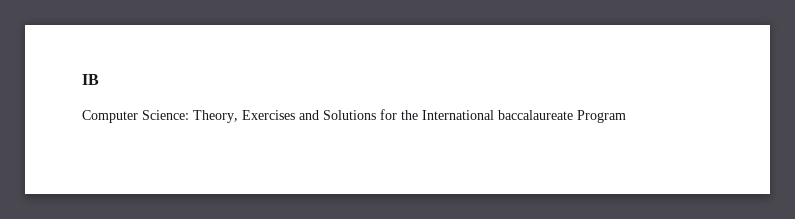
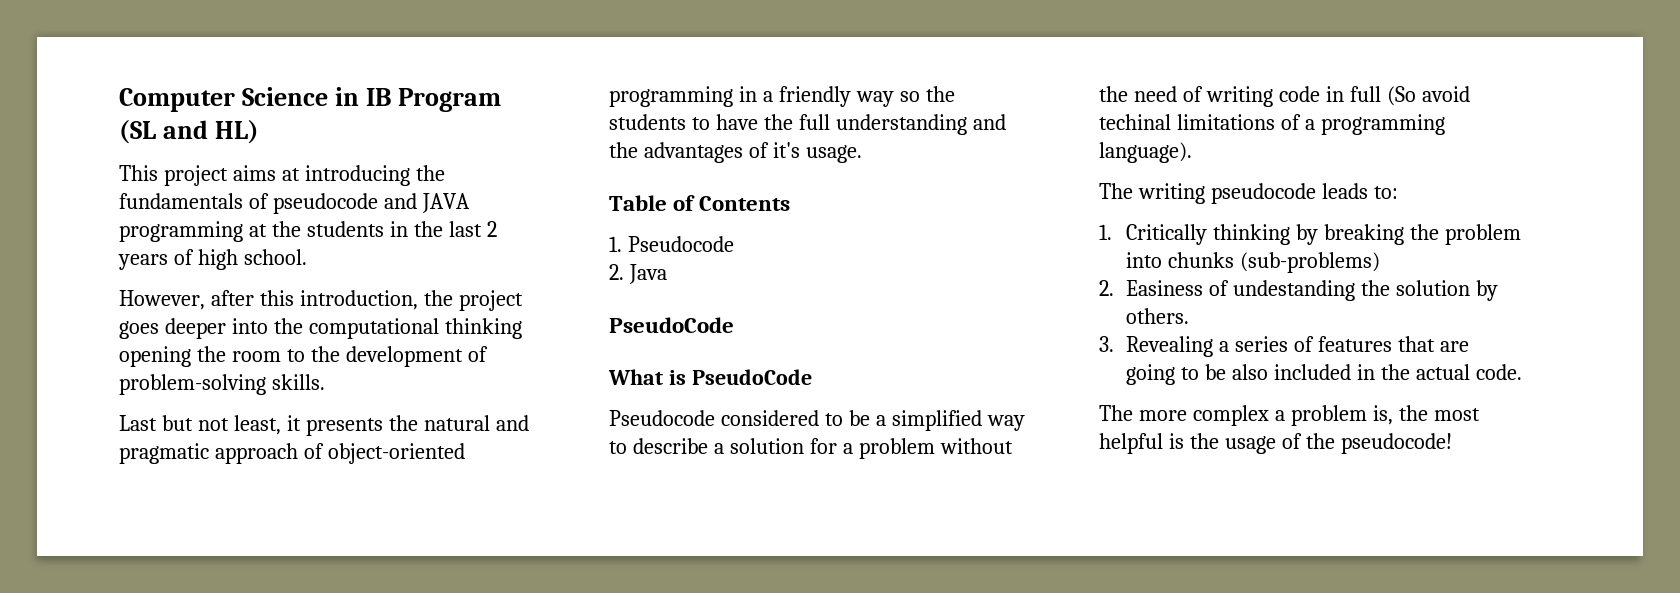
[82,74,99,85] [82,109,626,123] IB // Computer Science: Theory, Exercises and Solutions for the International baccalaureate Program -> [119,87,501,112] [119,120,259,144] [119,165,445,186] [119,193,470,214] [119,221,497,242] [118,249,307,270] [119,290,523,311] [119,318,522,339] [119,346,488,367] [119,374,325,395] [119,415,529,436] [119,443,465,464] [609,86,955,107] [609,114,1006,135] [609,142,862,163] [609,195,791,211] [609,236,734,252] [609,264,667,284] [609,317,734,333] [608,369,812,385] [609,410,1025,431] [609,438,1013,459] [1099,86,1470,107] [1099,114,1445,135] [1099,142,1192,163] [1099,183,1398,204] [1099,224,1521,245] [1126,252,1381,273] [1099,280,1498,301] [1126,308,1190,324] [1099,336,1469,357] [1126,364,1522,385] [1099,405,1480,426] [1099,433,1452,454] Computer Science in IB Program (SL and HL) // This project aims at introducing the fundamentals of pseudocode and JAVA programming at the students in the last 2 years of high school. // However, after this introduction, the project goes deeper into the computational thinking opening the room to the development of problem-solving skills. // Last but not least, it presents the natural and pragmatic approach of object-oriented programming in a friendly way so the students to have the full understanding and the advantages of it's usage. // Table of Contents // 1. Pseudocode // 2. Java // PseudoCode // What is PseudoCode // Pseudocode considered to be a simplified way to describe a solution for a problem without the need of writing code in full (So avoid techinal limitations of a programming language). // The writing pseudocode leads to: // 1. Critically thinking by breaking the problem into chunks (sub-problems) // 2. Easiness of undestanding the solution by others. // 3. Revealing a series of features that are going to be also included in the actual code. // The more complex a problem is, the most helpful is the usage of the pseudocode!

